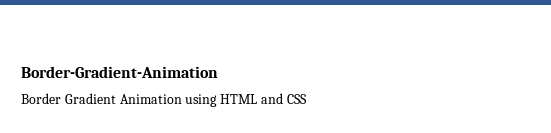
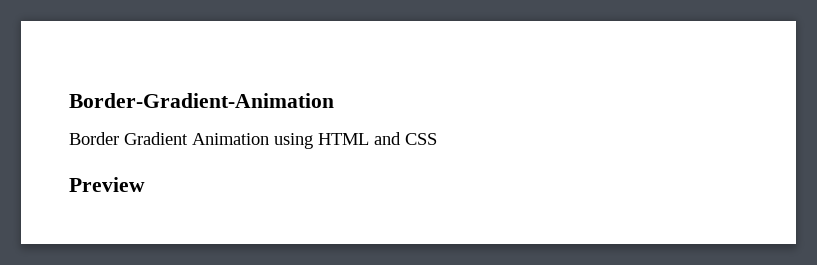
(307, 99) none -> [69,177,145,192] // Preview

